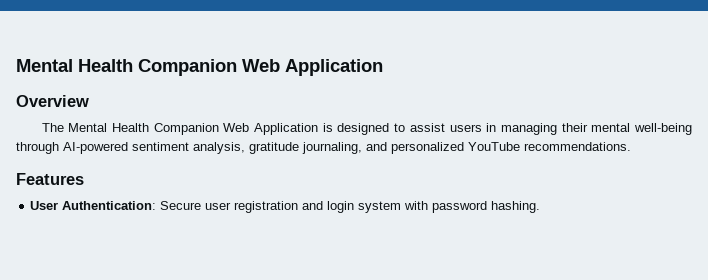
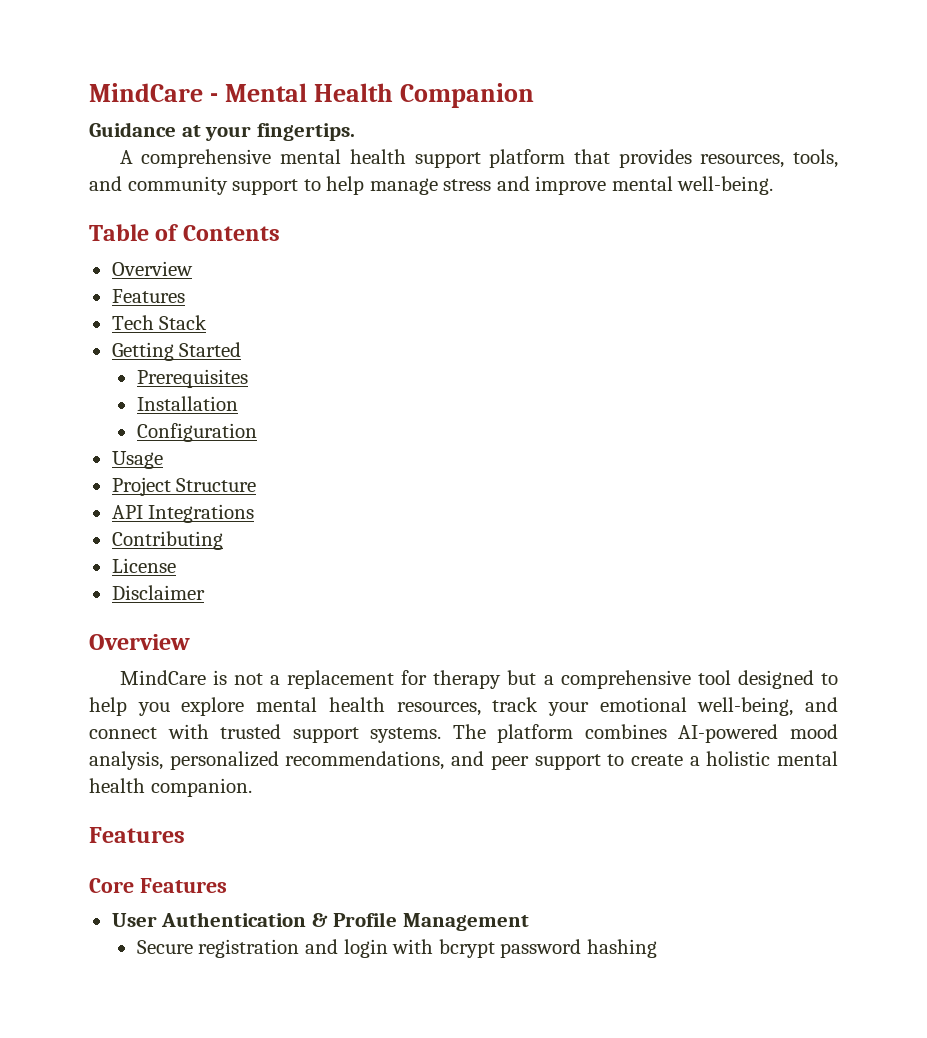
[16,59,383,76] [16,95,89,107] [41,123,692,135] [16,142,631,154] [16,173,84,185] Mental Health Companion Web Application // Overview // The Mental Health Companion Web Application is designed to assist users in managing their mental well-being through AI-powered sentiment analysis, gratitude journaling, and personalized YouTube recommendations. // Features -> [89,83,535,108] [89,122,355,141] [119,149,838,168] [89,176,774,195] [89,224,280,241] [111,261,193,276] [111,289,185,303] [111,315,208,330] [111,342,242,361] [136,369,248,388] [136,396,238,411] [136,423,257,442] [111,451,163,469] [111,477,257,496] [111,504,255,523] [111,531,223,550] [111,558,176,573] [111,585,205,600] [89,634,190,650] [119,670,838,689] [89,697,839,716] [89,724,838,743] [89,751,839,770] [89,778,252,797] [89,827,185,843] [89,878,227,893] MindCare - Mental Health Companion // Guidance at your fingertips. // A comprehensive mental health support platform that provides resources, tools, and community support to help manage stress and improve mental well-being. // Table of Contents // Overview // Features // Tech Stack // Getting Started // Prerequisites // Installation // Configuration // Usage // Project Structure // API Integrations // Contributing // License // Disclaimer // Overview // MindCare is not a replacement for therapy but a comprehensive tool designed to help you explore mental health resources, track your emotional well-being, and connect with trusted support systems. The platform combines AI-powered mood analysis, personalized recommendations, and peer support to create a holistic mental health companion. // Features // Core Features
[62,201,541,213] Authentication: Secure user registration and login system with password hashing. -> [161,912,529,931] [136,939,657,958] Authentication & Profile Management // Secure registration and login with bcrypt password hashing

